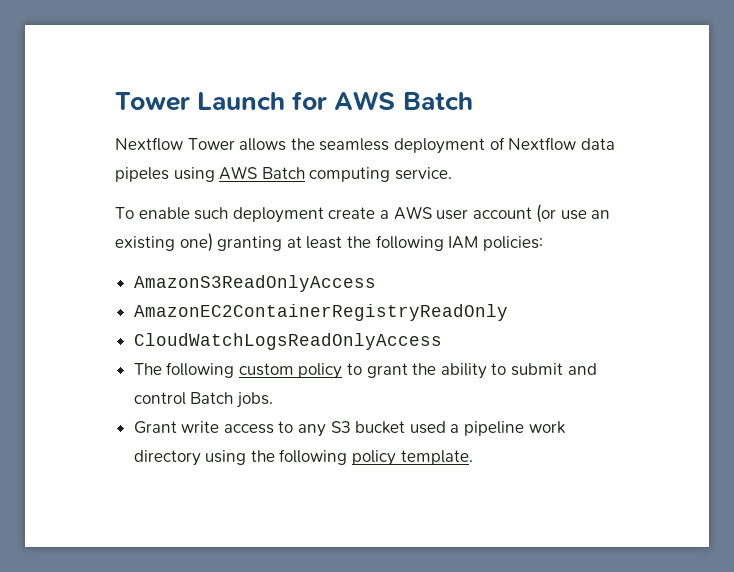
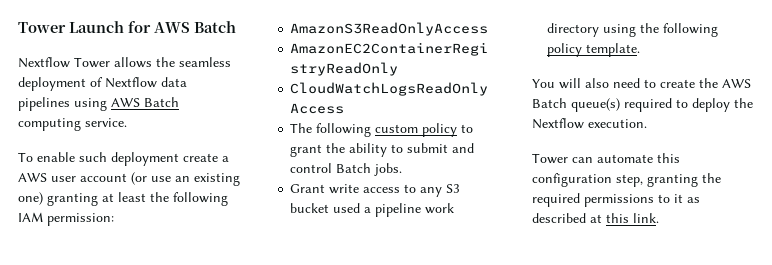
[115,167,169,182] pipeles -> [18,97,70,111] pipelines
[482,236,543,251] policies: -> [47,213,114,226] permission:
(473, 457) none -> [532,78,751,89] [532,98,753,112] [532,118,647,129] [532,153,680,164] [532,173,721,187] [532,193,700,207] [532,213,659,223] // You will also need to create the AWS Batch queue(s) required to deploy the Nextflow execution. // Tower can automate this configuration step, granting the required permissions to it as described at this link.

